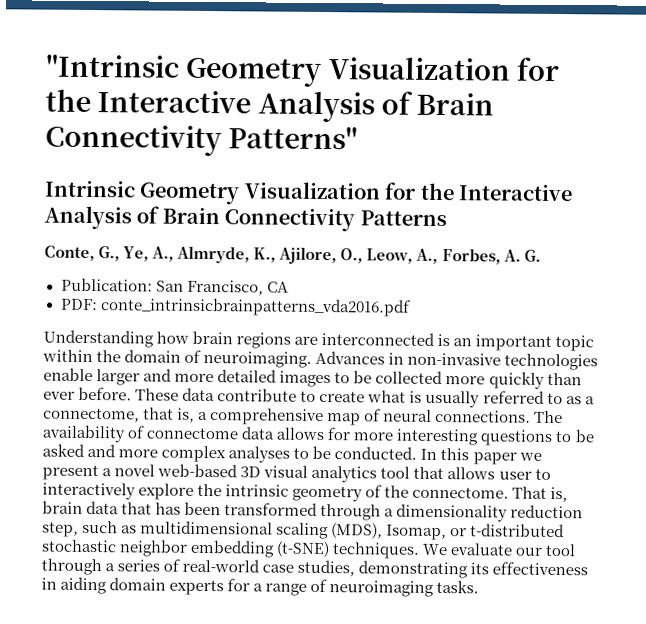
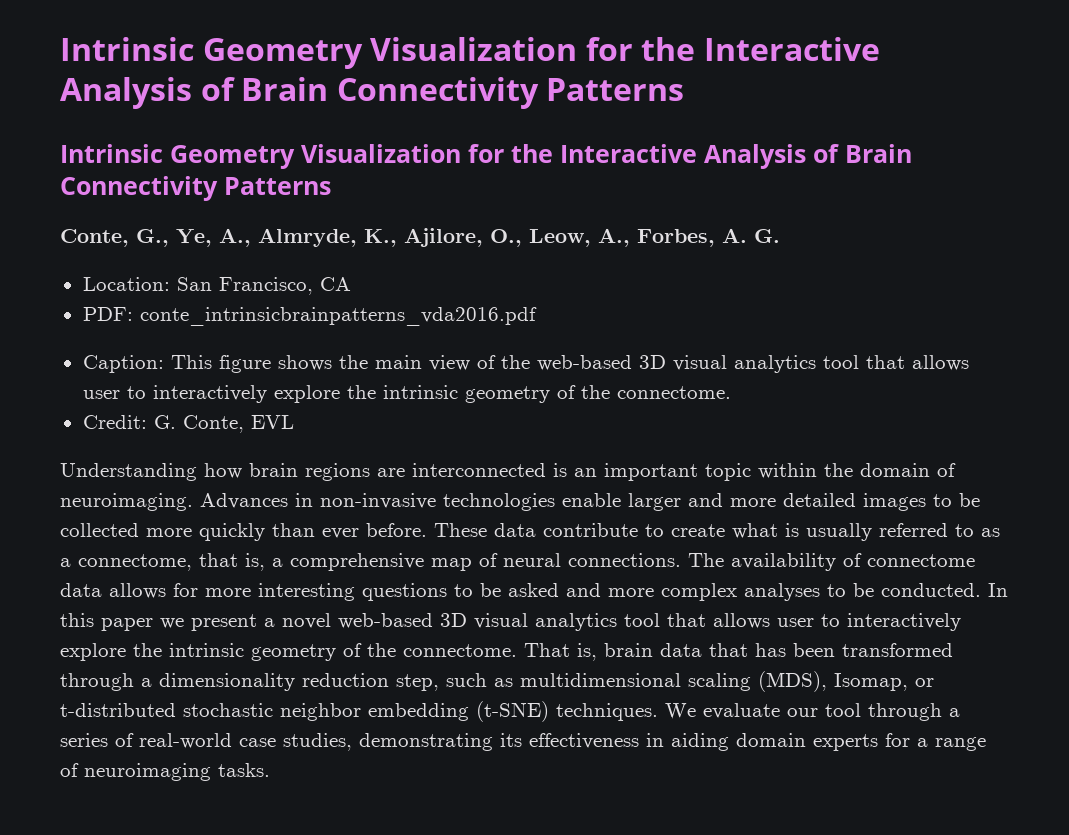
[46,54,560,87] [45,88,495,123] [45,124,359,157] "Intrinsic Geometry Visualization for the Interactive Analysis of Brain Connectivity Patterns" -> [60,37,880,69] [60,77,685,109] Intrinsic Geometry Visualization for the Interactive Analysis of Brain Connectivity Patterns
[60,277,153,292] Publication: -> [82,277,170,291] Location:
(411, 307) none -> [82,355,969,373] [82,385,731,403] [82,415,294,433] // Caption: This figure shows the main view of the web-based 3D visual analytics tool that allows user to interactively explore the intrinsic geometry of the connectome. // Credit: G. Conte, EVL

